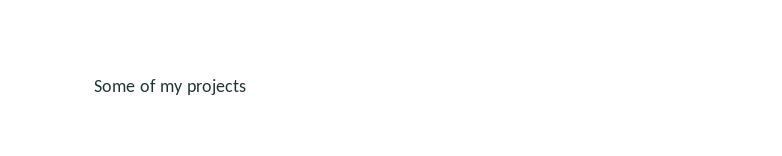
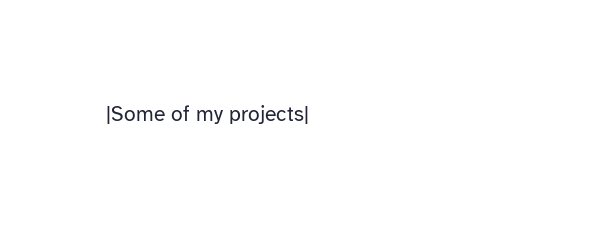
[94,80,135,92] Some -> [106,106,165,124] |Some
[187,79,247,95] projects -> [229,105,309,124] projects|

